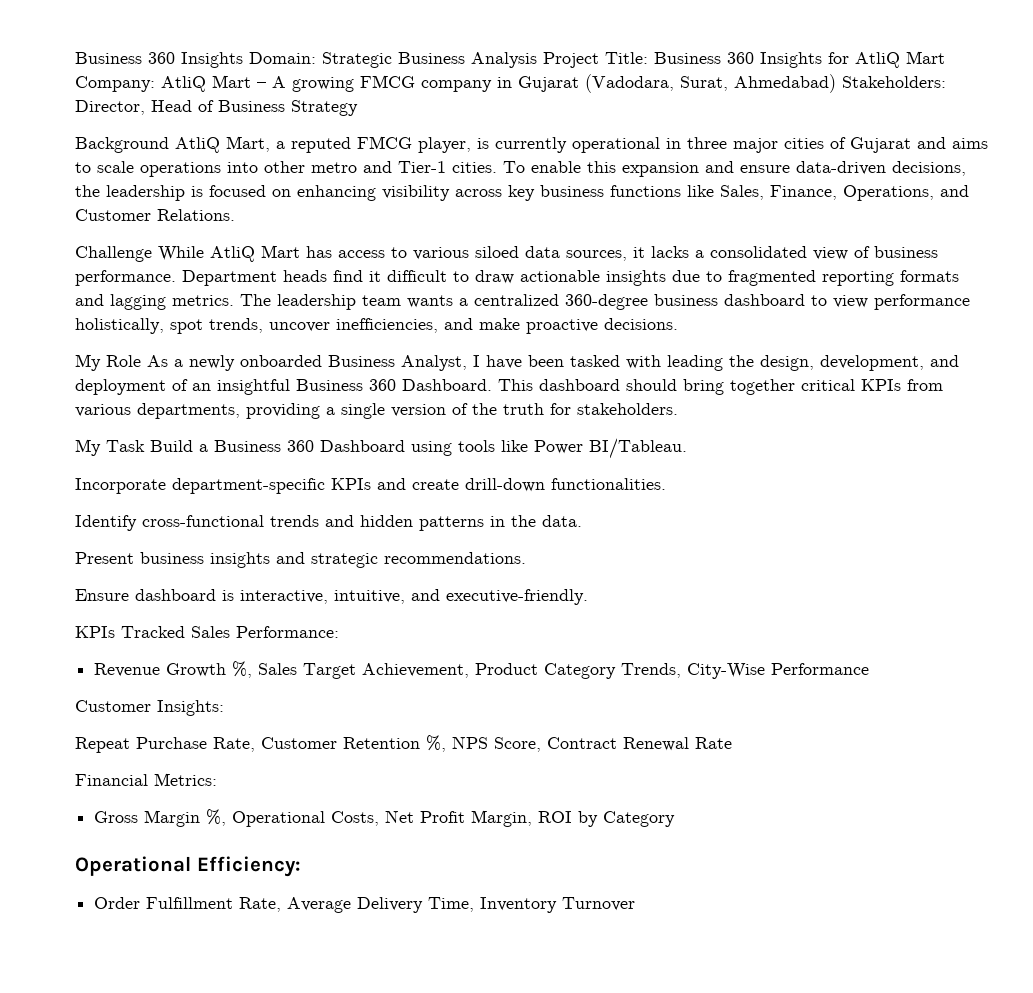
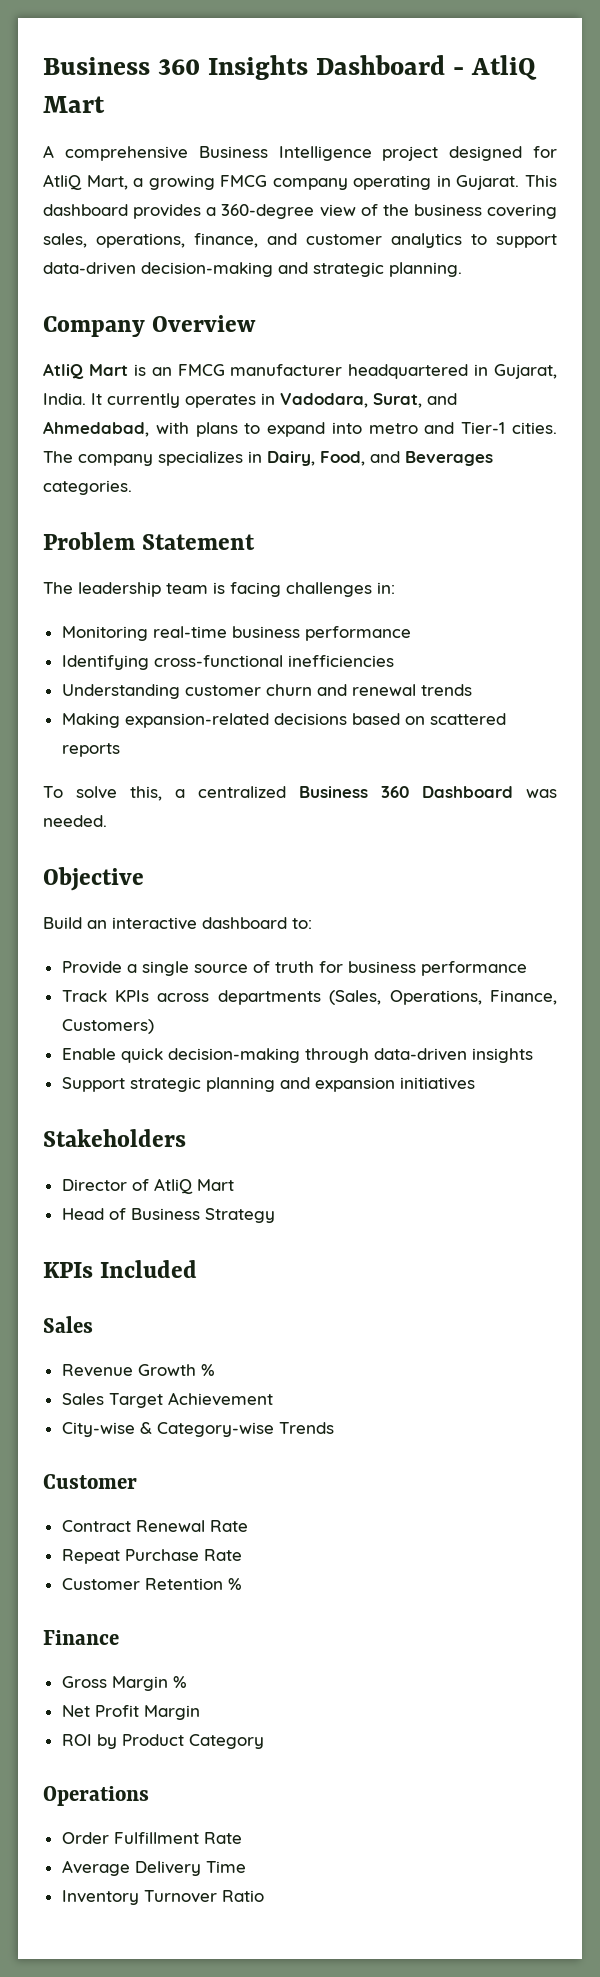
[75,51,945,68] [75,74,946,93] [75,100,358,116] [75,136,988,153] [75,161,966,177] [75,185,969,201] [75,209,235,221] [75,245,938,262] [75,270,959,286] [75,294,970,310] [75,318,678,334] [75,354,959,371] [75,379,943,395] [75,403,678,419] [75,438,687,459] [75,478,666,494] [75,515,582,531] [75,552,526,568] [75,589,588,605] [75,626,339,638] Business 360 Insights Domain: Strategic Business Analysis Project Title: Business 360 Insights for AtliQ Mart Company: AtliQ Mart – A growing FMCG company in Gujarat (Vadodara, Surat, Ahmedabad) Stakeholders: Director, Head of Business Strategy // Background AtliQ Mart, a reputed FMCG player, is currently operational in three major cities of Gujarat and aims to scale operations into other metro and Tier-1 cities. To enable this expansion and ensure data-driven decisions, the leadership is focused on enhancing visibility across key business functions like Sales, Finance, Operations, and Customer Relations. // Challenge While AtliQ Mart has access to various siloed data sources, it lacks a consolidated view of business performance. Department heads find it difficult to draw actionable insights due to fragmented reporting formats and lagging metrics. The leadership team wants a centralized 360-degree business dashboard to view performance holistically, spot trends, uncover inefficiencies, and make proactive decisions. // My Role As a newly onboarded Business Analyst, I have been tasked with leading the design, development, and deployment of an insightful Business 360 Dashboard. This dashboard should bring together critical KPIs from various departments, providing a single version of the truth for stakeholders. // My Task Build a Business 360 Dashboard using tools like Power BI/Tableau. // Incorporate department-specific KPIs and create drill-down functionalities. // Identify cross-functional trends and hidden patterns in the data. // Present business insights and strategic recommendations. // Ensure dashboard is interactive, intuitive, and executive-friendly. // KPIs Tracked Sales Performance: -> [43,55,537,80] [43,96,105,113] [43,145,557,161] [43,174,557,190] [43,204,557,219] [43,233,557,248] [43,262,462,277] [43,315,257,337] [43,363,557,379] [43,393,457,408] [43,421,557,437] [43,451,493,466] [43,480,132,495] [43,532,256,550] [43,582,395,597] [61,626,411,641] [61,655,394,670] [61,684,472,699] [61,713,506,728] [61,743,120,757] [43,786,557,801] [43,815,107,827] [43,867,144,891] [43,917,312,930] [61,961,527,976] [61,990,557,1005] [61,1019,154,1034] [61,1048,533,1063] [61,1077,475,1092] [43,1129,186,1147] [61,1178,234,1194] [61,1208,275,1223] [43,1260,198,1278] [43,1316,93,1333] Business 360 Insights Dashboard - AtliQ Mart // A comprehensive Business Intelligence project designed for AtliQ Mart, a growing FMCG company operating in Gujarat. This dashboard provides a 360-degree view of the business covering sales, operations, finance, and customer analytics to support data-driven decision-making and strategic planning. // Company Overview // AtliQ Mart is an FMCG manufacturer headquartered in Gujarat, India. It currently operates in Vadodara, Surat, and Ahmedabad, with plans to expand into metro and Tier-1 cities. The company specializes in Dairy, Food, and Beverages categories. // Problem Statement // The leadership team is facing challenges in: // Monitoring real-time business performance // Identifying cross-functional inefficiencies // Understanding customer churn and renewal trends // Making expansion-related decisions based on scattered reports // To solve this, a centralized Business 360 Dashboard was needed. // Objective // Build an interactive dashboard to: // Provide a single source of truth for business performance // Track KPIs across departments (Sales, Operations, Finance, Customers) // Enable quick decision-making through data-driven insights // Support strategic planning and expansion initiatives // Stakeholders // Director of AtliQ Mart // Head of Business Strategy // KPIs Included // Sales
[232,661,253,678] %, -> [200,1364,215,1376] % //
[362,663,870,679] [75,700,224,716] [75,735,732,753] [75,773,217,786] Achievement, Product Category Trends, City-Wise Performance // Customer Insights: // Repeat Purchase Rate, Customer Retention %, NPS Score, Contract Renewal Rate // Financial Metrics: -> [167,1392,273,1406] [61,1422,334,1437] [43,1474,137,1489] [61,1520,248,1532] [61,1549,242,1564] [61,1578,242,1590] [43,1630,119,1645] Achievement // City-wise & Category-wise Trends // Customer // Contract Renewal Rate // Repeat Purchase Rate // Customer Retention % // Finance
[206,809,380,827] %, Operational Costs, -> [172,1676,187,1688] % //
[471,810,533,827] Margin, -> [143,1705,200,1720] Margin //
(599, 819) none -> [121,1734,184,1746] Product
[75,856,301,877] Operational Efficiency: -> [43,1786,149,1806] Operations
[239,897,282,912] Rate, -> [203,1832,242,1844] Rate //
[428,897,475,912] Time, -> [205,1861,246,1873] Time //
(636, 904) none -> [221,1890,264,1902] Ratio

